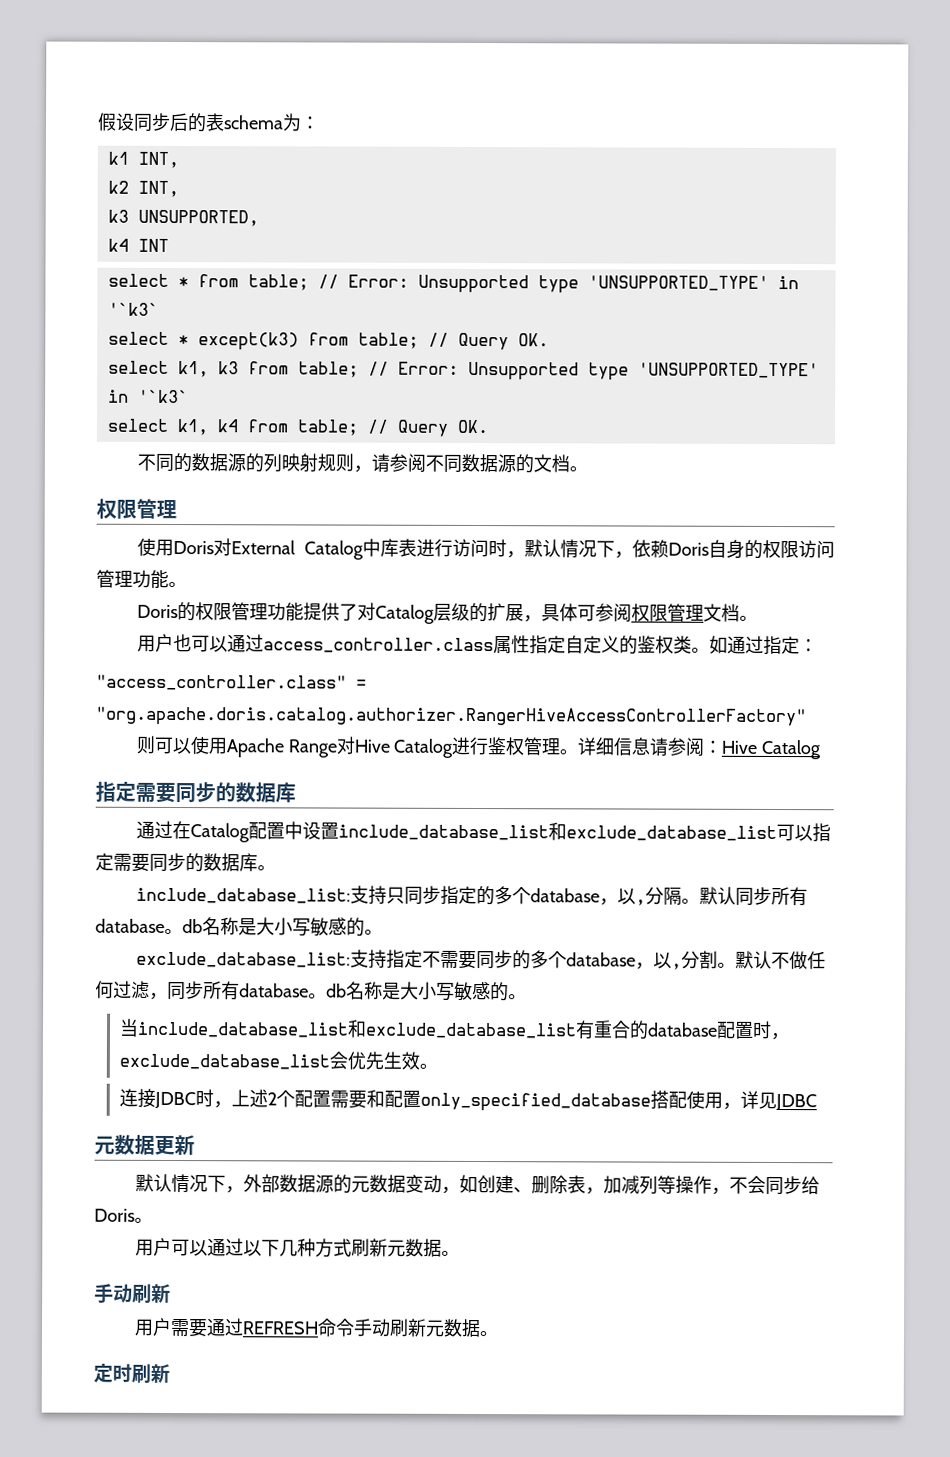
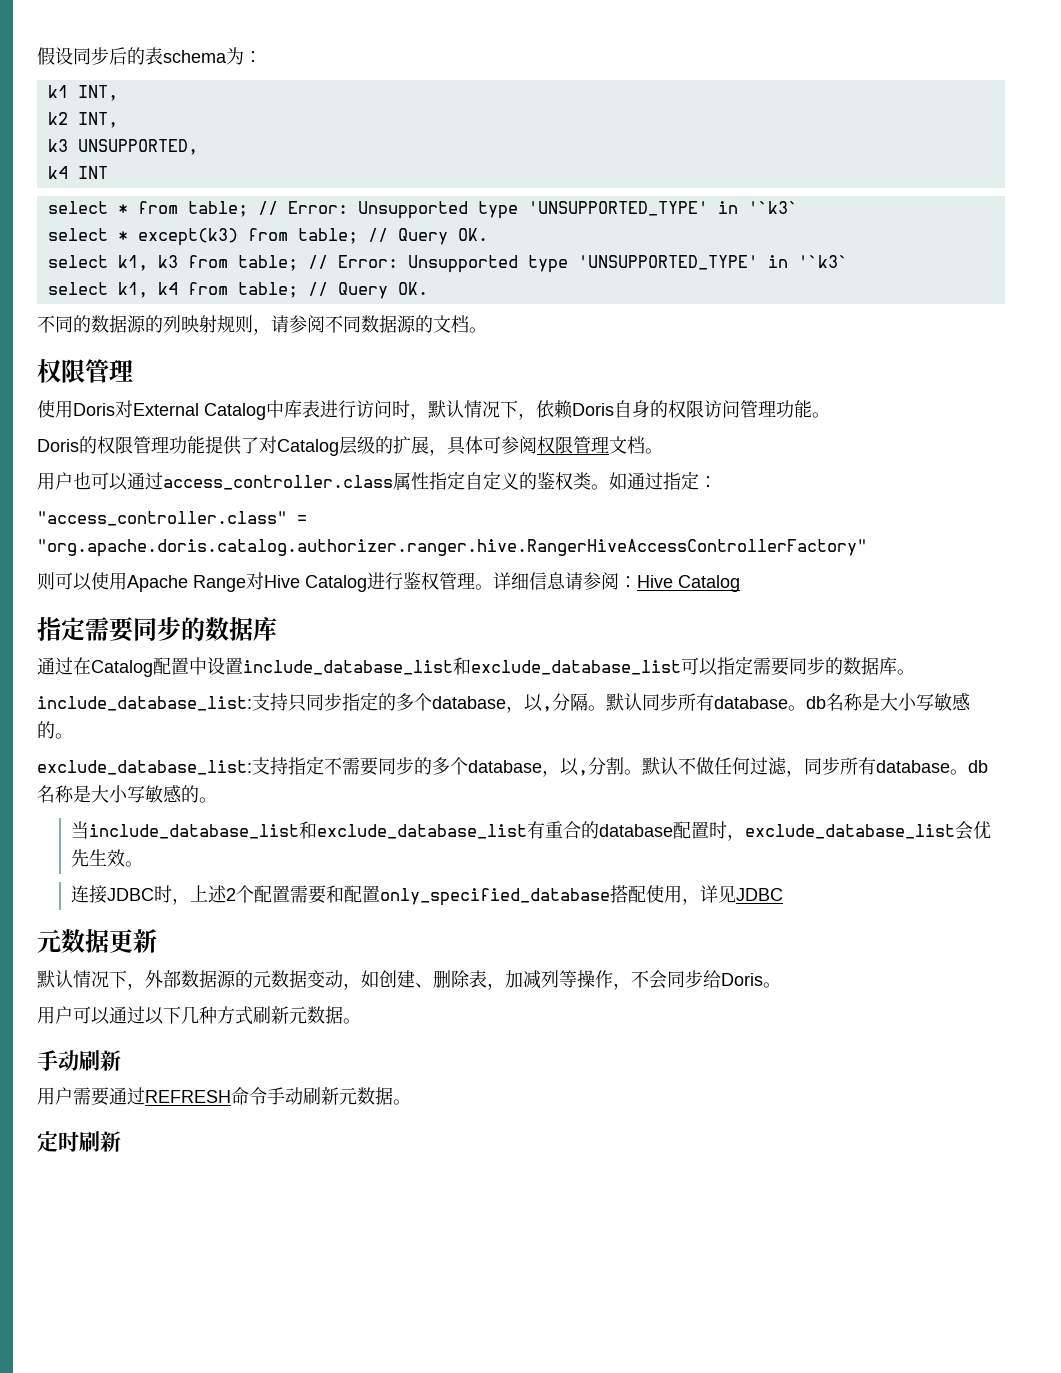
[96,706,807,728] "org.apache.doris.catalog.authorizer.RangerHiveAccessControllerFactory" -> [37,539,867,557] "org.apache.doris.catalog.authorizer.ranger.hive.RangerHiveAccessControllerFactory"

